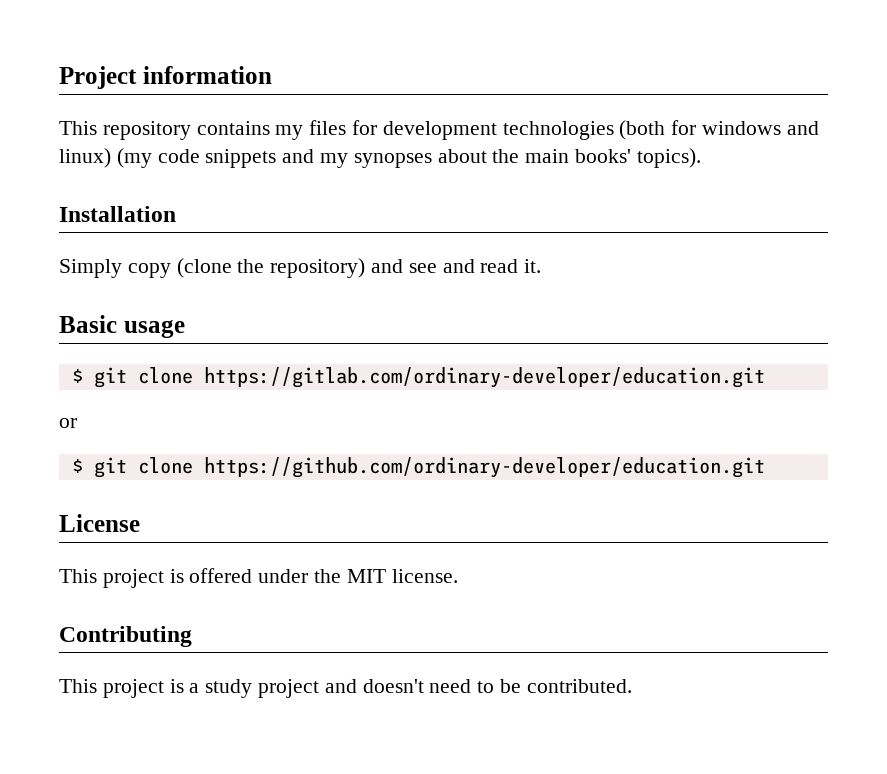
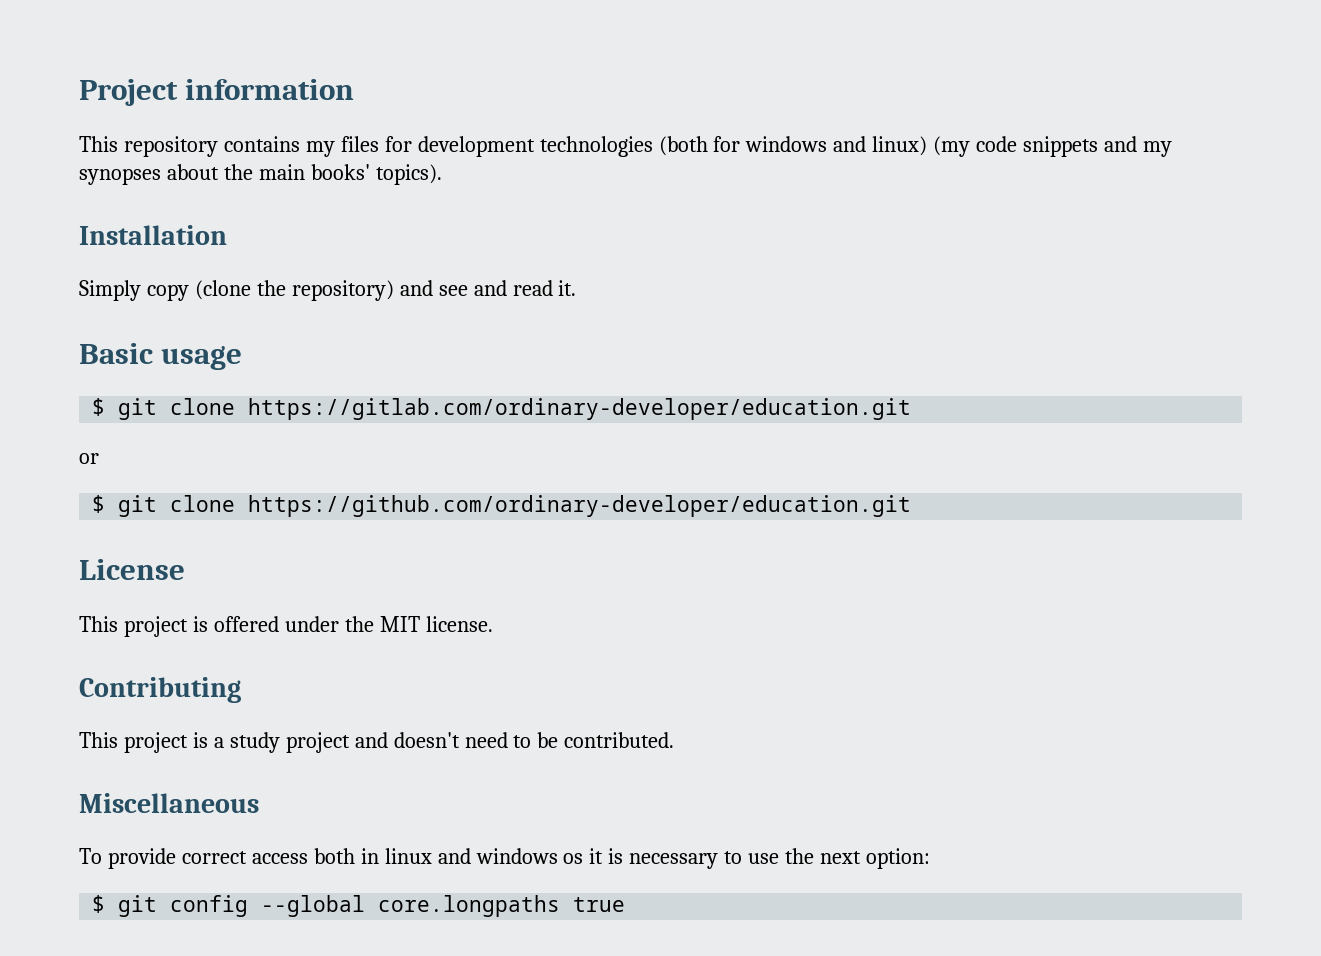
(632, 686) none -> [79,793,259,813] [79,848,930,869] [92,895,626,917] // Miscellaneous // To provide correct access both in linux and windows os it is necessary to use the next option: // $ git config --global core.longpaths true

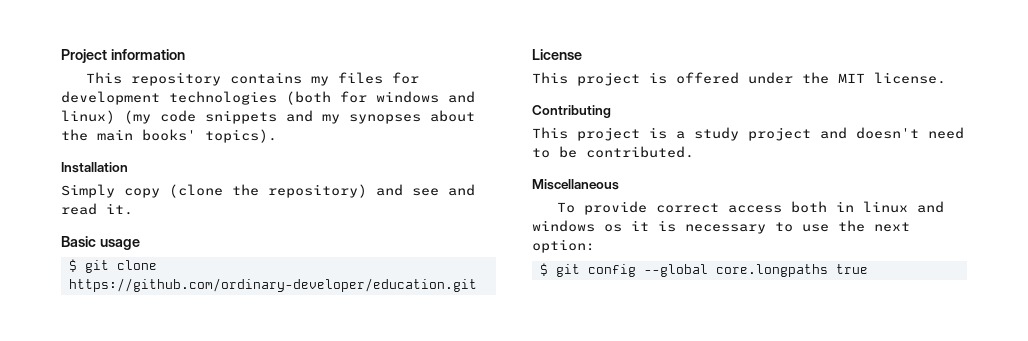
[92,398,912,420] [79,453,99,464] // $ git clone https://gitlab.com/ordinary-developer/education.git // or -> (140, 244) none

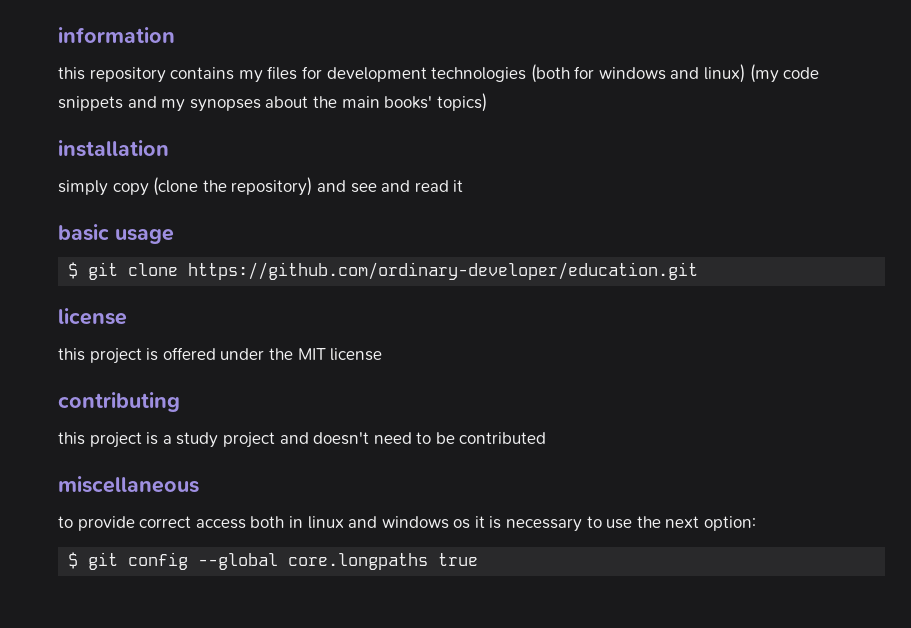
[61,49,107,63] Project -> (58, 35) none
[85,72,122,84] This -> [58,67,85,80] this
[205,129,277,143] [61,162,128,173] [61,184,115,198] topics). // Installation // Simply -> [436,93,487,112] [58,140,169,157] [58,180,108,196] topics) // installation // simply
[106,203,133,215] [61,236,96,247] it. // Basic -> [453,180,464,192] [58,224,109,241] it // basic
[532,49,582,60] [532,72,568,84] License // This -> [58,308,127,325] [58,348,85,361] license // this
[874,72,946,84] [532,105,611,118] [532,127,568,139] license. // Contributing // This -> [330,348,383,361] [58,392,180,412] [58,432,85,445] license // contributing // this
[586,146,694,158] [532,179,619,190] [556,202,575,213] contributed. // Miscellaneous // To -> [459,432,547,444] [58,476,199,493] [58,516,73,528] contributed // miscellaneous // to

